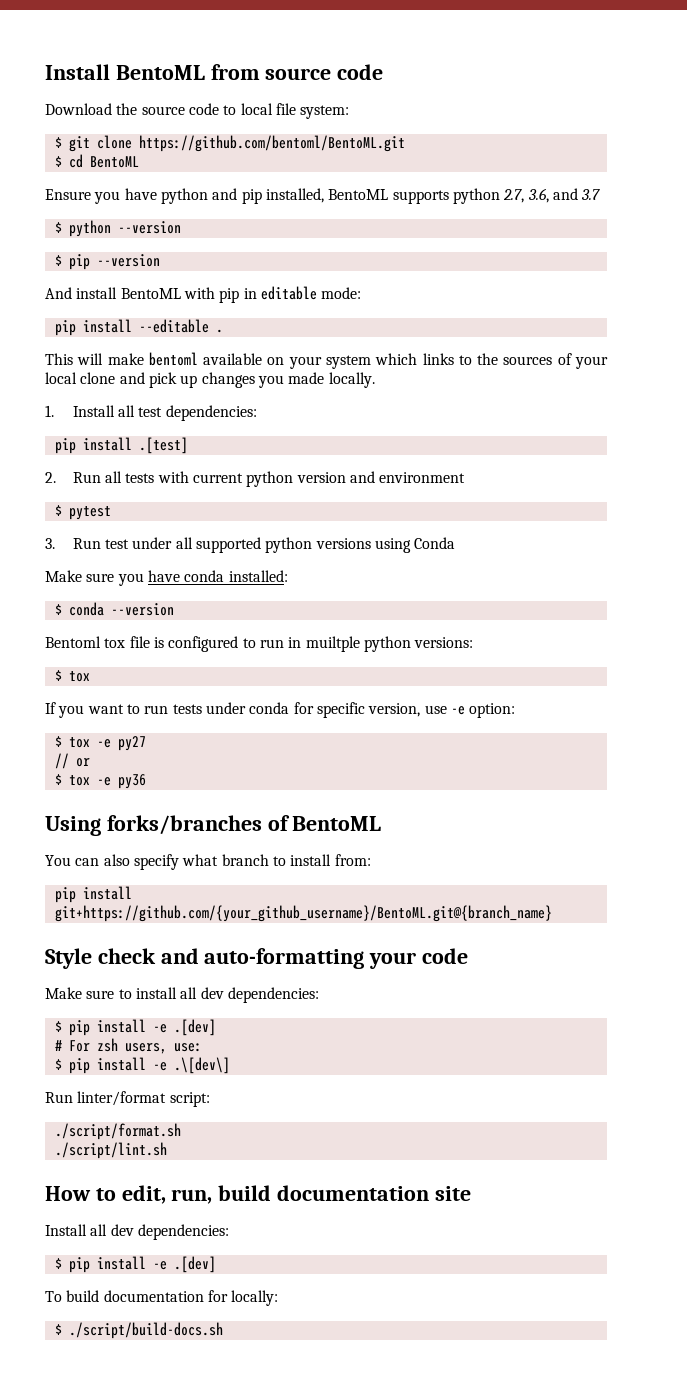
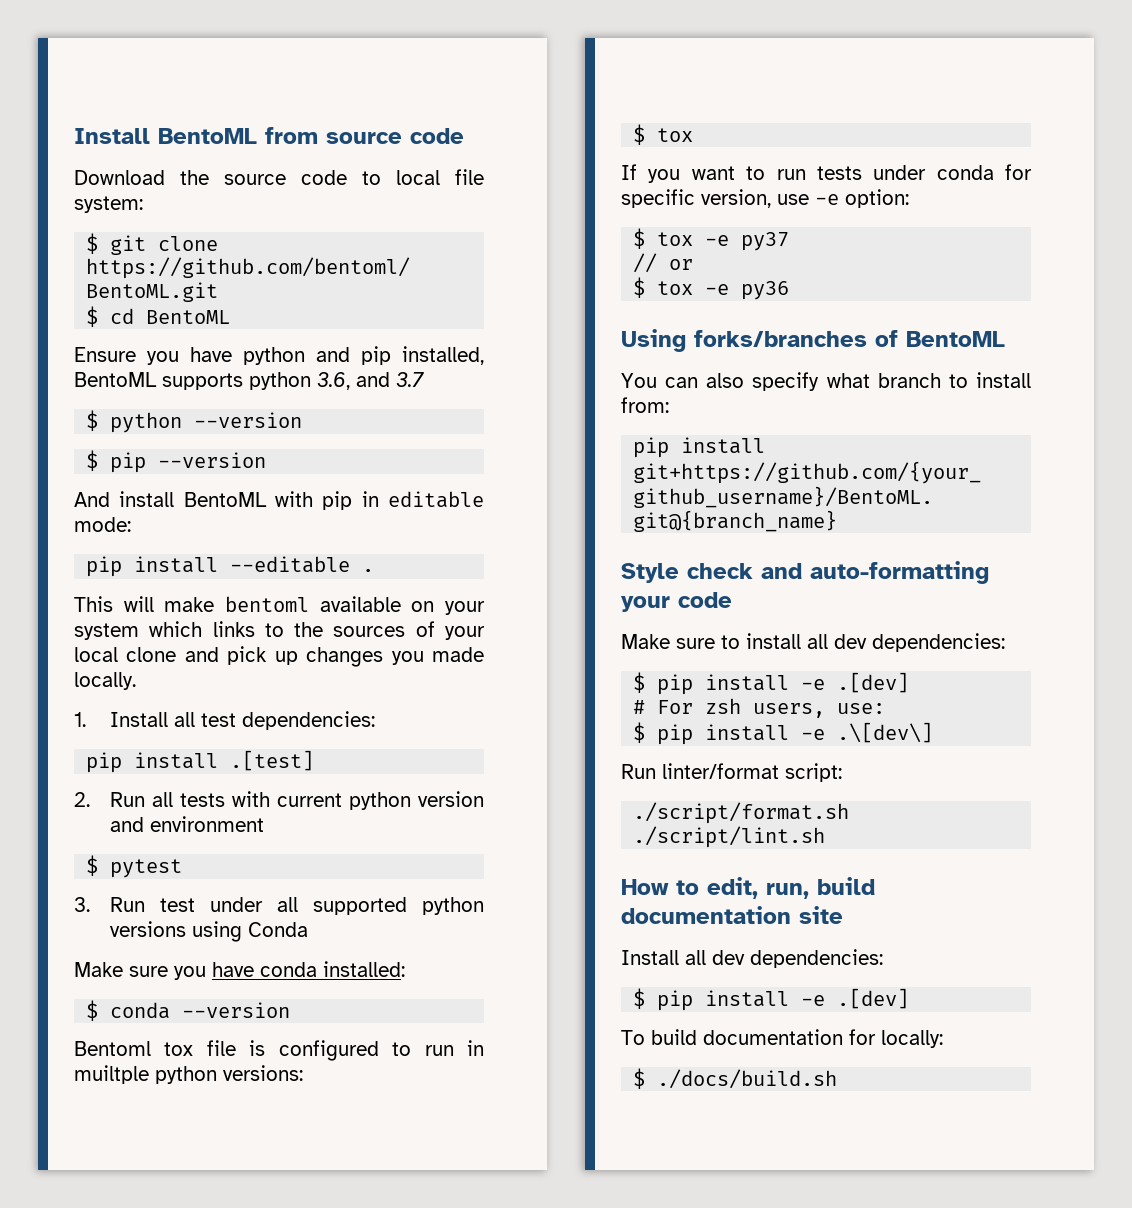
[503,189,525,203] 2.7, -> (311, 381) none
[117,736,146,751] py27 -> [741,232,790,251] py37
[68,1322,223,1339] ./script/build-docs.sh -> [657,1069,838,1089] ./docs/build.sh

